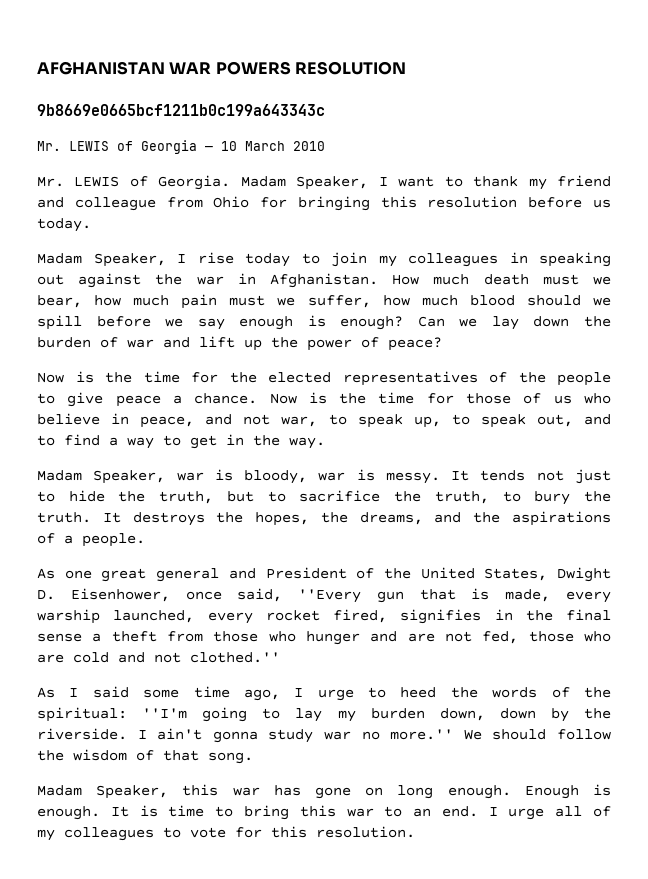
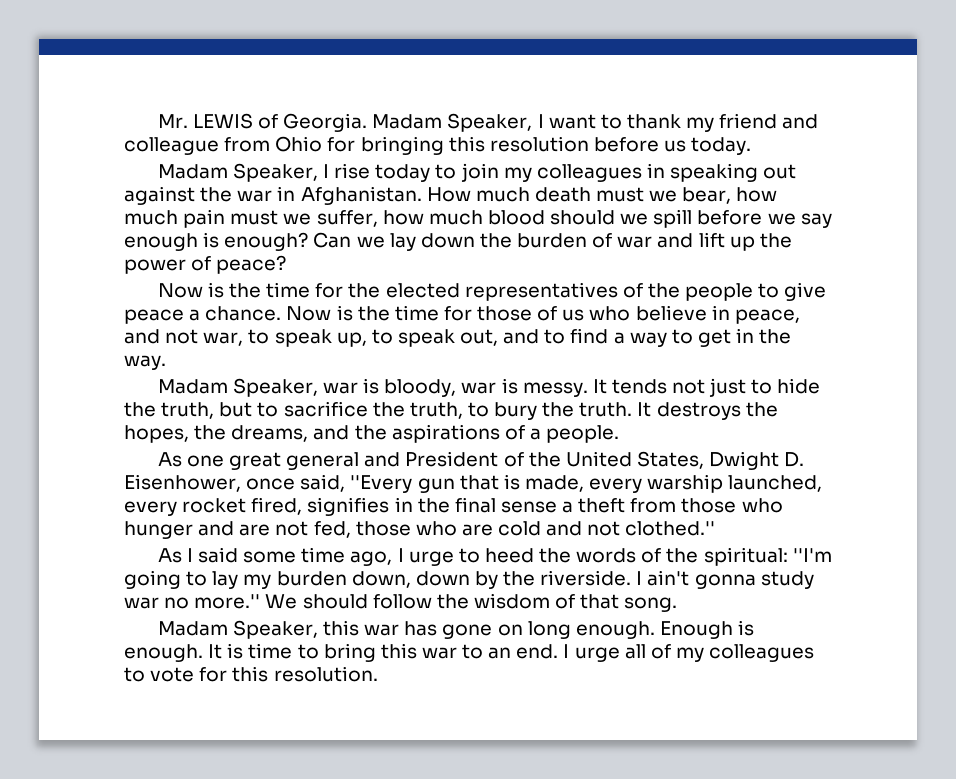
[37,61,406,75] [37,104,325,116] [37,140,325,154] AFGHANISTAN WAR POWERS RESOLUTION // 9b8669e0665bcf1211b0c199a643343c // Mr. LEWIS of Georgia — 10 March 2010 // -> (157, 121) none

